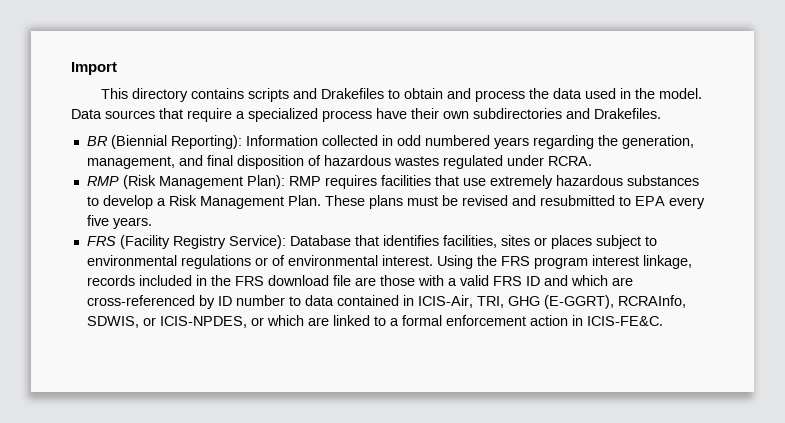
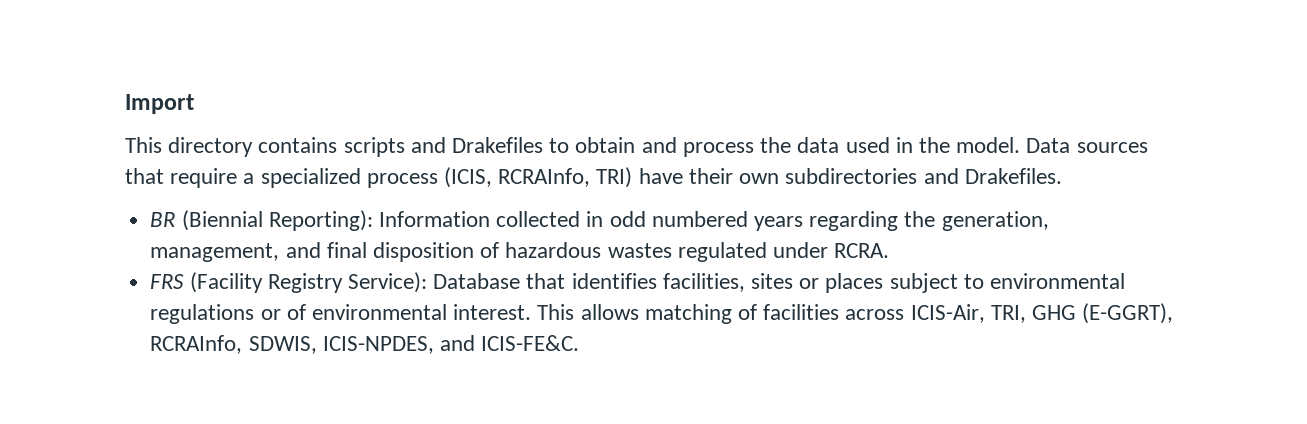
(372, 116) none -> [444,167,633,188] (ICIS, RCRAInfo, TRI)
[86,175,699,189] [86,195,705,209] [86,215,152,229] // RMP (Risk Management Plan): RMP requires facilities that use extremely hazardous substances to develop a Risk Management Plan. These plans must be revised and resubmitted to EPA every five years. -> (890, 250) none
[436,255,692,269] [86,275,633,286] [86,295,414,309] Using the FRS program interest linkage, records included in the FRS download file are those with a valid FRS ID and which are cross-referenced by ID number to data contained in -> [537,304,905,324] This allows matching of facilities across
[142,315,583,328] or ICIS-NPDES, or which are linked to a formal enforcement action in -> [322,335,475,354] ICIS-NPDES, and

